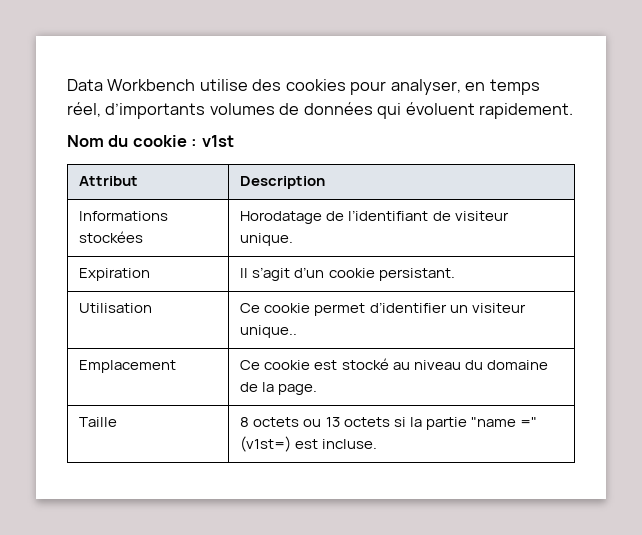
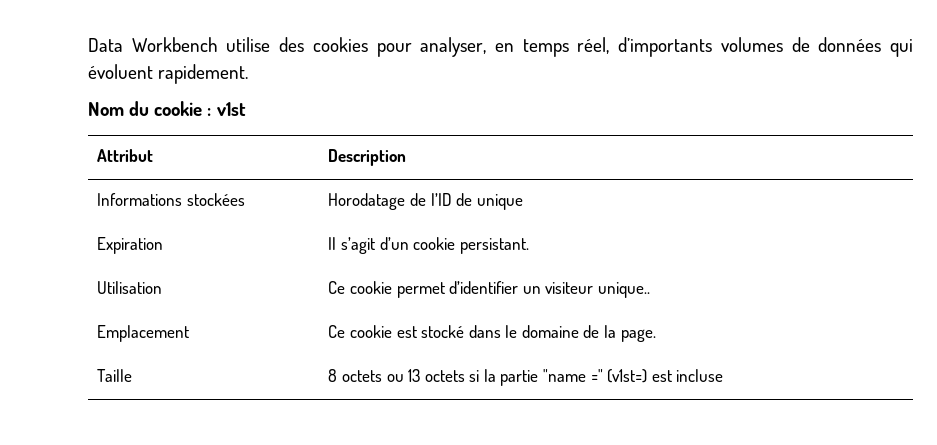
[348,210,509,221] [240,233,294,246] l’identifiant de visiteur unique. -> [430,193,523,210] l’ID de unique
[392,360,483,370] au niveau du -> [468,325,518,338] dans le
[322,439,378,449] incluse. -> [676,369,724,382] incluse

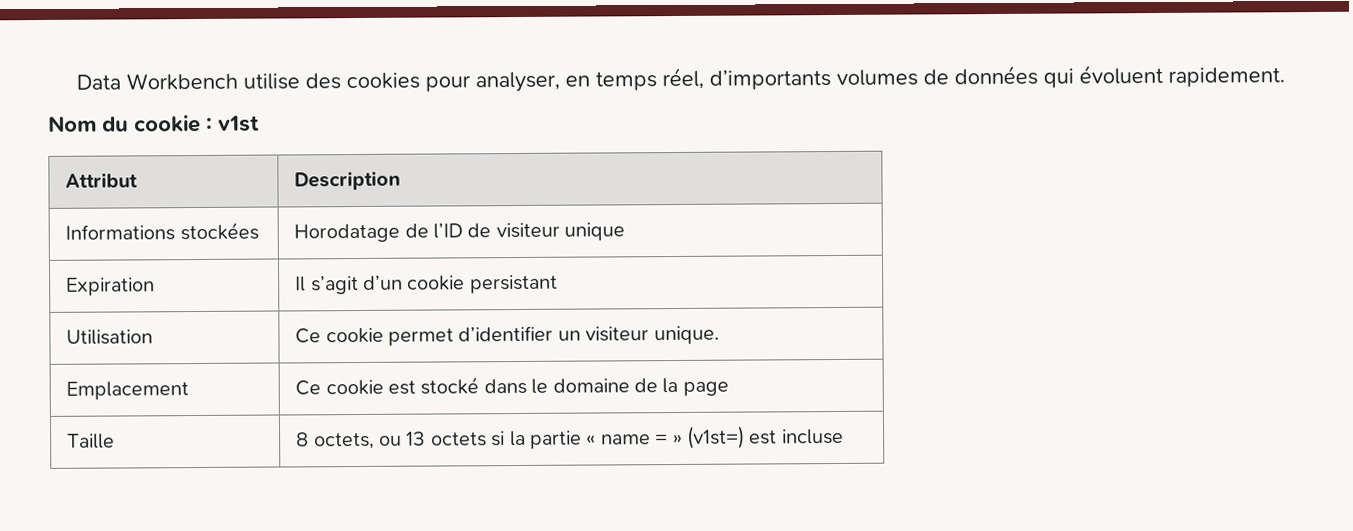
(473, 199) none -> [495,222,560,239] visiteur
[459,238,529,254] persistant. -> [469,274,558,294] persistant
[597,282,650,298] unique.. -> [653,325,720,345] unique.
[620,329,656,342] page. -> [682,381,729,396] page
[341,370,382,382] octets -> [313,432,375,450] octets,
[543,369,603,382] "name =" -> [586,433,683,445] « name = »

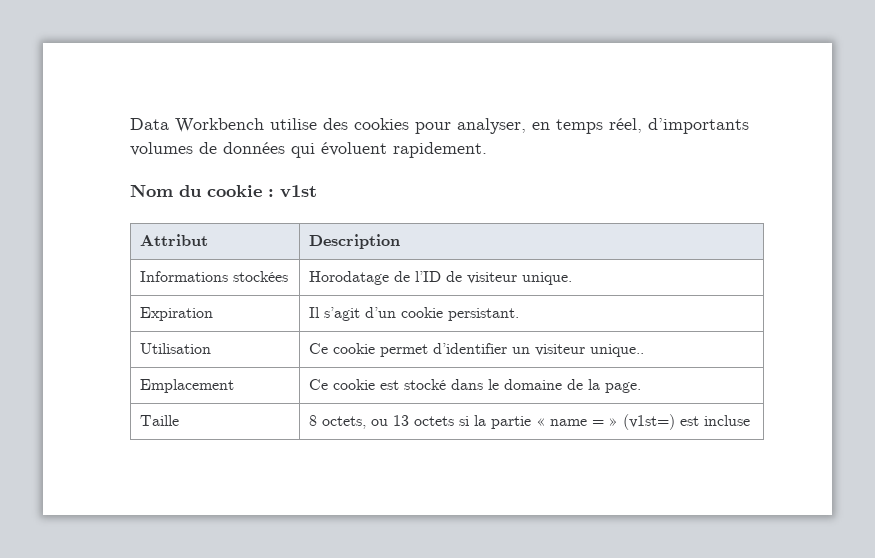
[564,222,626,241] unique -> [522,272,573,285] unique.
[469,274,558,294] persistant -> [448,308,520,321] persistant.
[653,325,720,345] unique. -> [590,344,645,357] unique..
[682,381,729,396] page -> [605,382,642,393] page.

